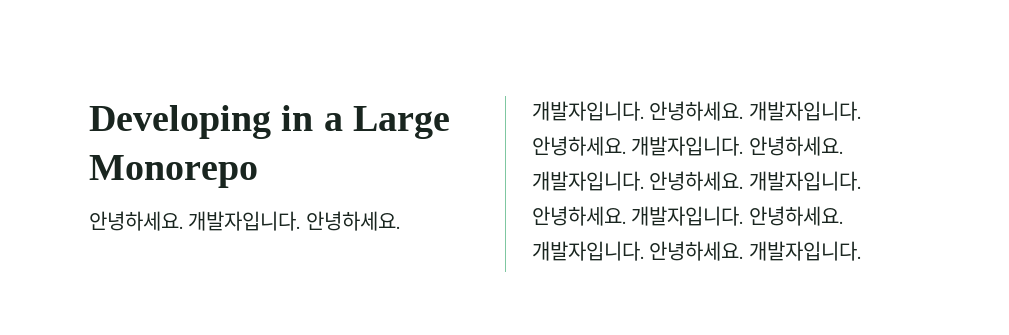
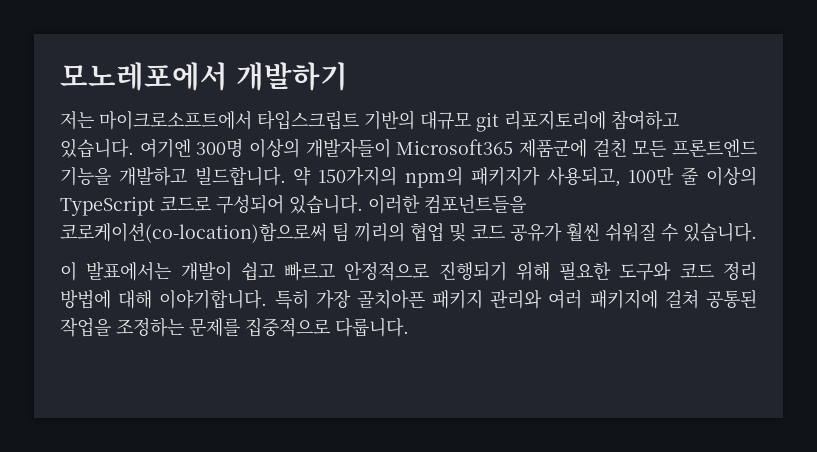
[89,105,450,139] [89,155,258,188] [89,211,400,231] [532,101,861,121] [532,136,843,156] [532,171,861,191] [532,206,843,226] [532,241,861,261] Developing in a Large Monorepo // 안녕하세요. 개발자입니다. 안녕하세요. 개발자입니다. 안녕하세요. 개발자입니다. 안녕하세요. 개발자입니다. 안녕하세요. 개발자입니다. 안녕하세요. 개발자입니다. 안녕하세요. 개발자입니다. 안녕하세요. 개발자입니다. 안녕하세요. 개발자입니다. -> [60,62,348,91] [60,110,679,132] [60,138,757,158] [60,166,757,188] [60,194,526,216] [60,222,757,243] [60,261,757,281] [60,289,757,309] [60,317,409,337] 모노레포에서 개발하기 // 저는 마이크로소프트에서 타입스크립트 기반의 대규모 git 리포지토리에 참여하고 있습니다. 여기엔 300명 이상의 개발자들이 Microsoft365 제품군에 걸친 모든 프론트엔드 기능을 개발하고 빌드합니다. 약 150가지의 npm의 패키지가 사용되고, 100만 줄 이상의 TypeScript 코드로 구성되어 있습니다. 이러한 컴포넌트들을 코로케이션(co-location)함으로써 팀 끼리의 협업 및 코드 공유가 훨씬 쉬워질 수 있습니다. // 이 발표에서는 개발이 쉽고 빠르고 안정적으로 진행되기 위해 필요한 도구와 코드 정리 방법에 대해 이야기합니다. 특히 가장 골치아픈 패키지 관리와 여러 패키지에 걸쳐 공통된 작업을 조정하는 문제를 집중적으로 다룹니다.

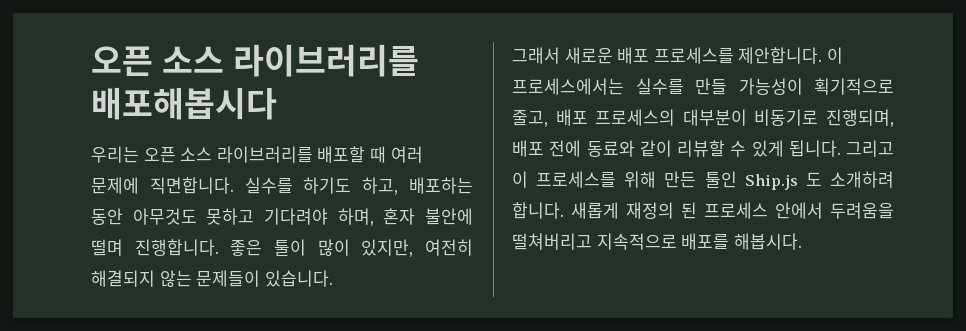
[60,62,348,91] [60,110,679,132] [60,138,757,158] [60,166,757,188] [60,194,526,216] [60,222,757,243] [60,261,757,281] [60,289,757,309] [60,317,409,337] 모노레포에서 개발하기 // 저는 마이크로소프트에서 타입스크립트 기반의 대규모 git 리포지토리에 참여하고 있습니다. 여기엔 300명 이상의 개발자들이 Microsoft365 제품군에 걸친 모든 프론트엔드 기능을 개발하고 빌드합니다. 약 150가지의 npm의 패키지가 사용되고, 100만 줄 이상의 TypeScript 코드로 구성되어 있습니다. 이러한 컴포넌트들을 코로케이션(co-location)함으로써 팀 끼리의 협업 및 코드 공유가 훨씬 쉬워질 수 있습니다. // 이 발표에서는 개발이 쉽고 빠르고 안정적으로 진행되기 위해 필요한 도구와 코드 정리 방법에 대해 이야기합니다. 특히 가장 골치아픈 패키지 관리와 여러 패키지에 걸쳐 공통된 작업을 조정하는 문제를 집중적으로 다룹니다. -> [91,44,420,77] [91,87,277,120] [91,146,423,163] [91,177,473,195] [91,208,473,226] [91,239,473,257] [91,270,333,287] [512,47,843,64] [512,78,894,95] [512,109,894,127] [512,140,894,157] [512,171,894,190] [512,202,894,219] [512,233,802,250] 오픈 소스 라이브러리를 배포해봅시다 // 우리는 오픈 소스 라이브러리를 배포할 때 여러 문제에 직면합니다. 실수를 하기도 하고, 배포하는 동안 아무것도 못하고 기다려야 하며, 혼자 불안에 떨며 진행합니다. 좋은 툴이 많이 있지만, 여전히 해결되지 않는 문제들이 있습니다. // 그래서 새로운 배포 프로세스를 제안합니다. 이 프로세스에서는 실수를 만들 가능성이 획기적으로 줄고, 배포 프로세스의 대부분이 비동기로 진행되며, 배포 전에 동료와 같이 리뷰할 수 있게 됩니다. 그리고 이 프로세스를 위해 만든 툴인 Ship.js 도 소개하려 합니다. 새롭게 재정의 된 프로세스 안에서 두려움을 떨쳐버리고 지속적으로 배포를 해봅시다.

